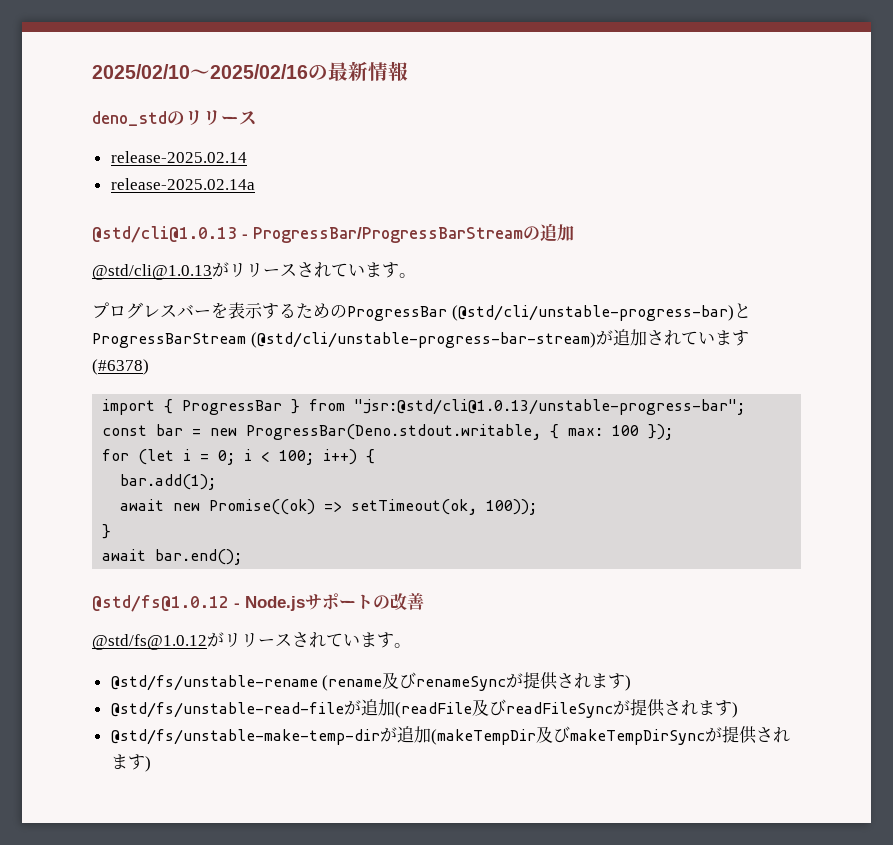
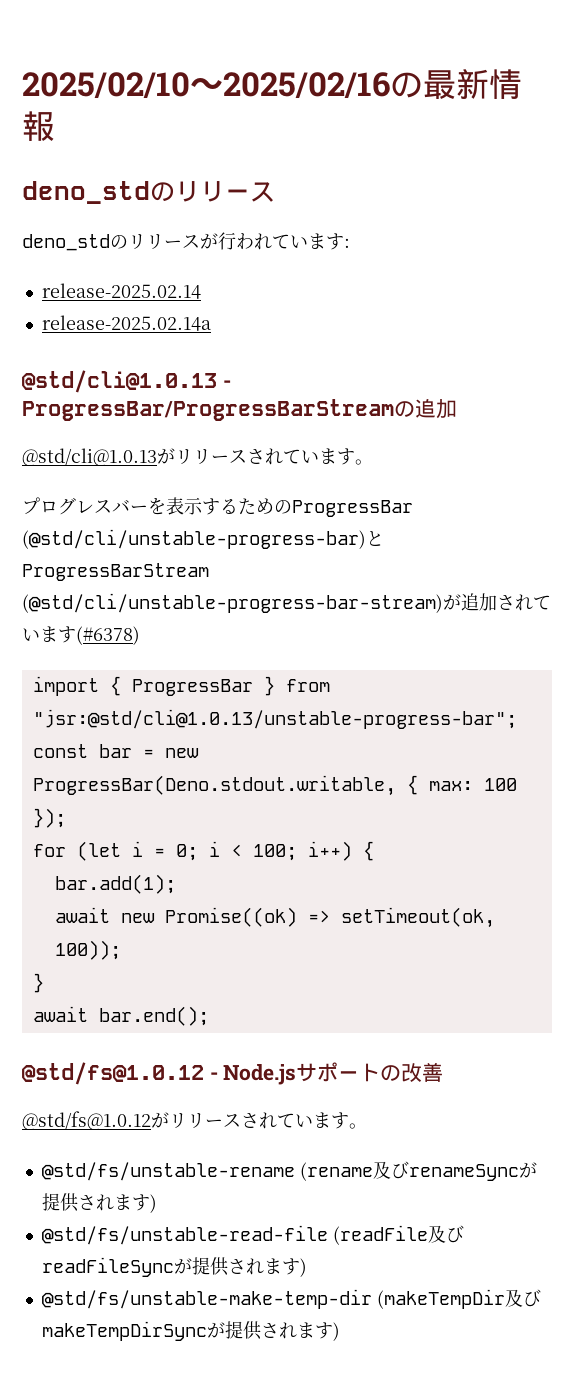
(257, 118) none -> [22,232,350,251] // deno_stdのリリースが行われています:
[343,699,395,716] が追加 -> (328, 1235) none
[379,726,431,743] が追加 -> (372, 1299) none

